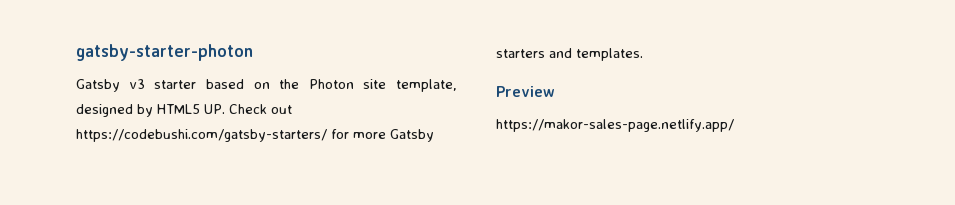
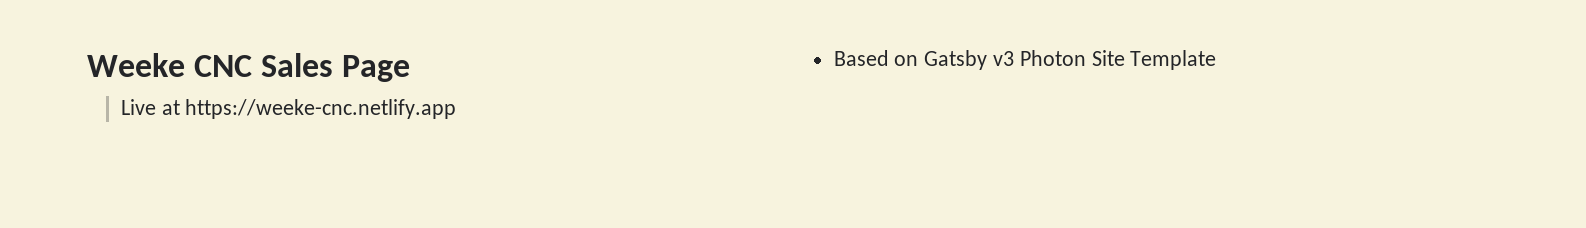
[76,44,253,61] [76,79,457,92] [76,104,292,117] [76,129,434,142] [496,48,643,61] [496,86,555,97] [496,119,734,132] gatsby-starter-photon // Gatsby v3 starter based on the Photon site template, designed by HTML5 UP. Check out https://codebushi.com/gatsby-starters/ for more Gatsby starters and templates. // Preview // https://makor-sales-page.netlify.app/ -> [87,53,411,82] [120,99,457,119] [833,50,1217,70] Weeke CNC Sales Page // Live at https://weeke-cnc.netlify.app // Based on Gatsby v3 Photon Site Template

